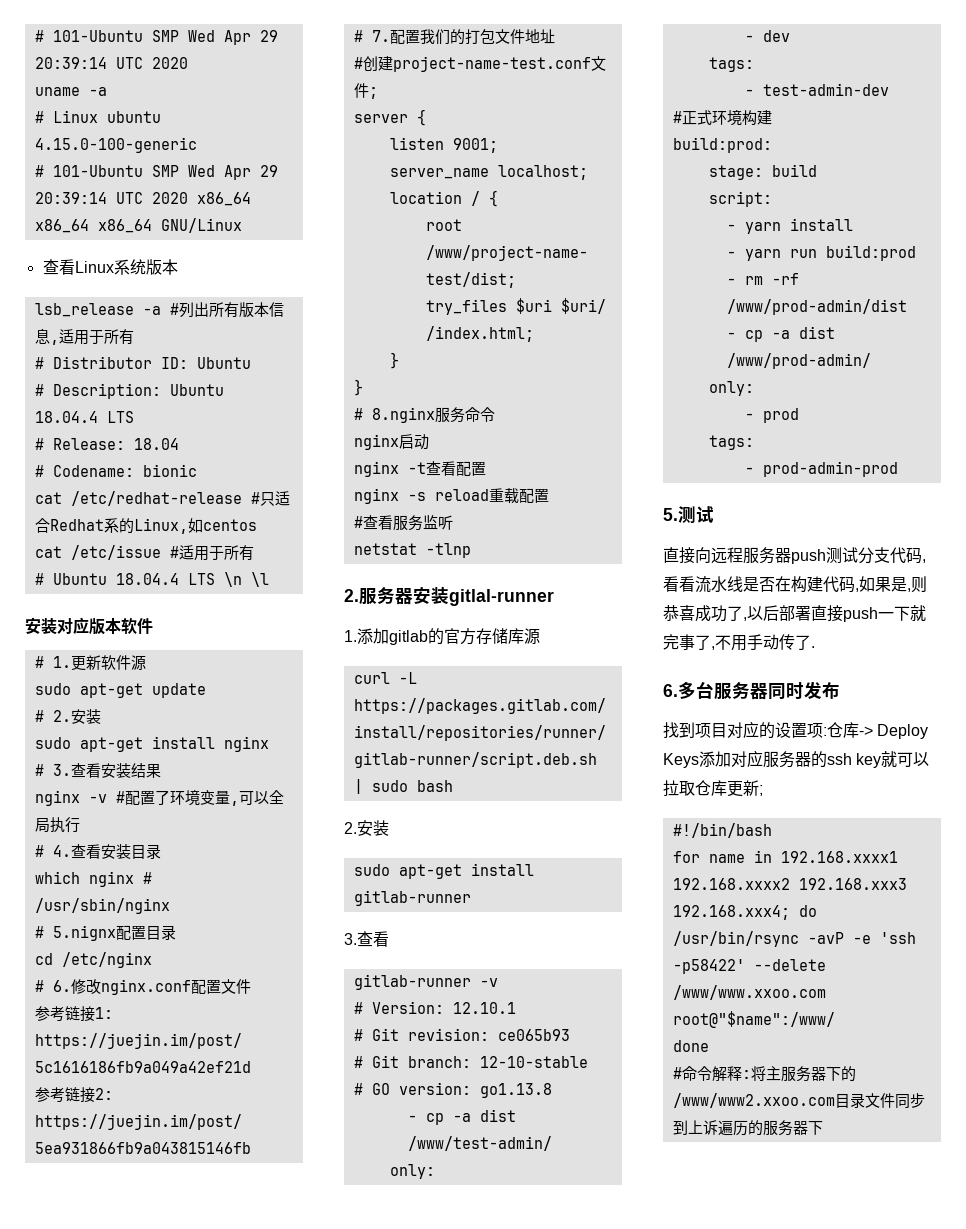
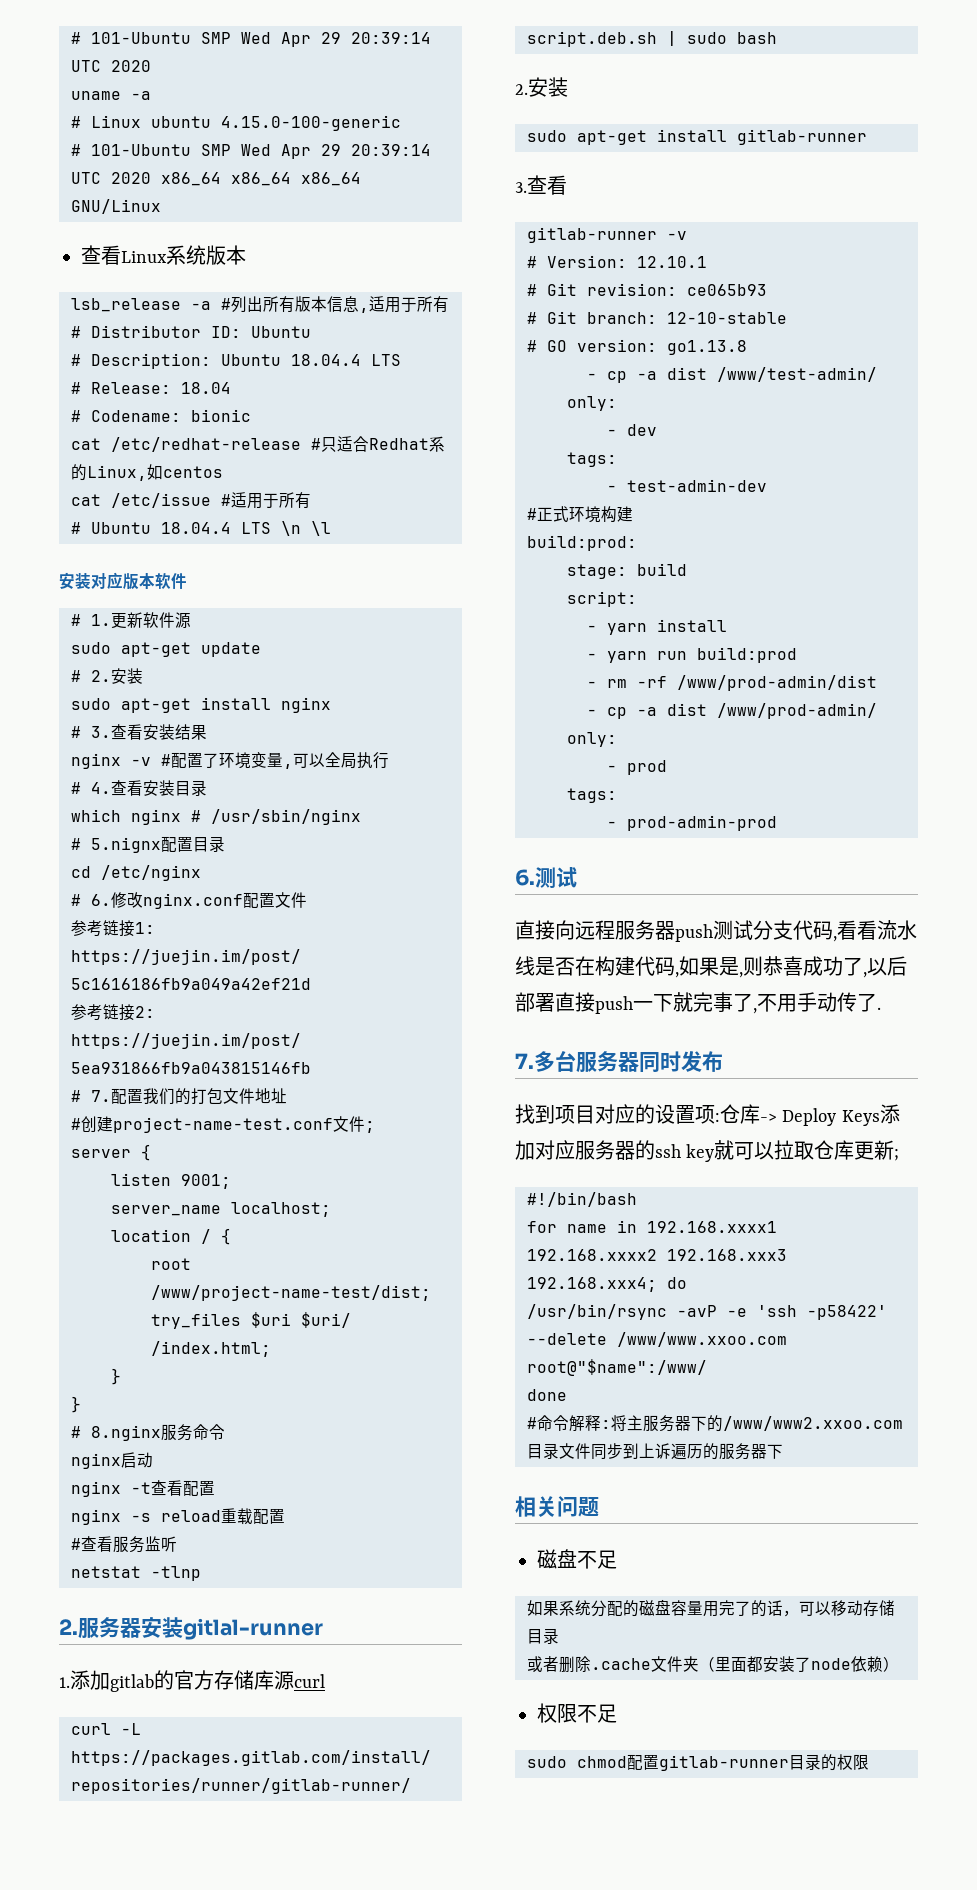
(540, 636) none -> [294,1674,325,1688] curl
[663,508,678,521] 5. -> [515,869,535,886] 6.
[663,684,678,697] 6. -> [515,1053,534,1069] 7.
(823, 1128) none -> [515,1496,599,1517] [537,1549,617,1569] [527,1599,895,1617] [527,1628,559,1644] [527,1656,899,1673] [537,1703,617,1723] [527,1754,869,1771] // 相关问题 // 磁盘不足 // 如果系统分配的磁盘容量用完了的话，可以移动存储目录 // 或者删除.cache文件夹（里面都安装了node依赖） // 权限不足 // sudo chmod配置gitlab-runner目录的权限

